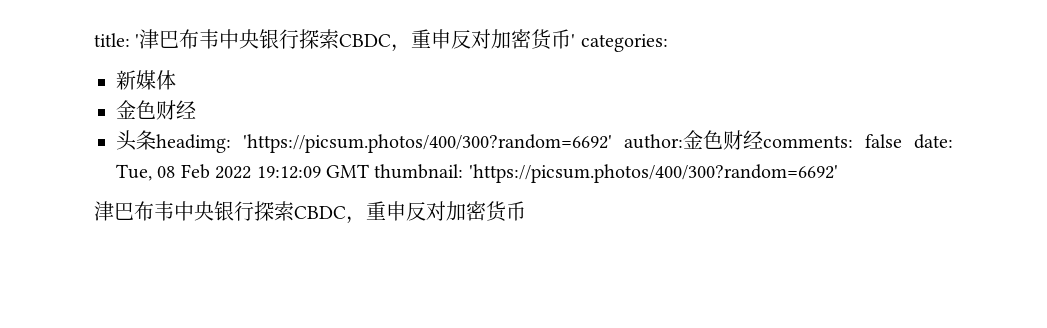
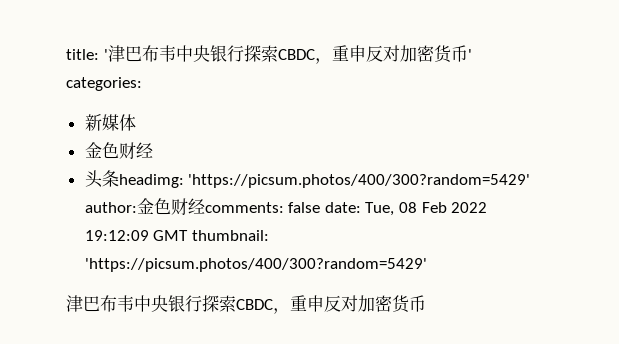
[243,134,612,153] 'https://picsum.photos/400/300?random=6692' -> [188,174,531,188] 'https://picsum.photos/400/300?random=5429'
[468,164,838,183] 'https://picsum.photos/400/300?random=6692' -> [84,258,427,272] 'https://picsum.photos/400/300?random=5429'

